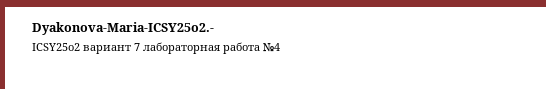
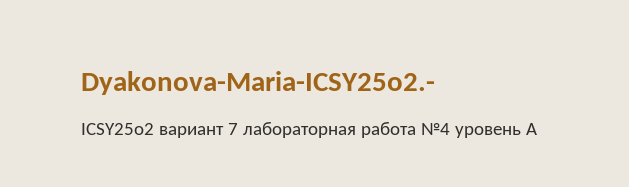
(280, 47) none -> [454,123,537,138] уровень А

